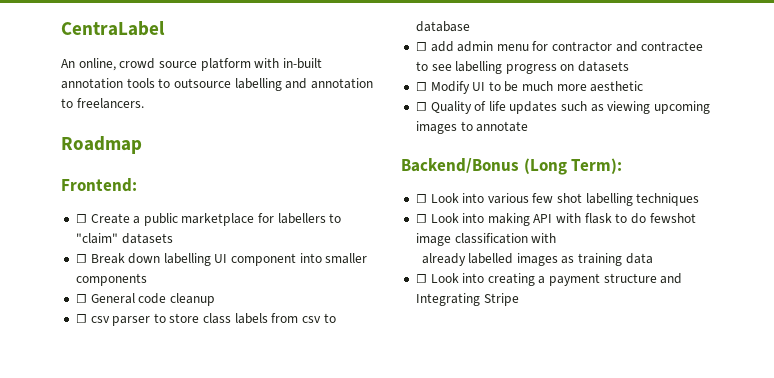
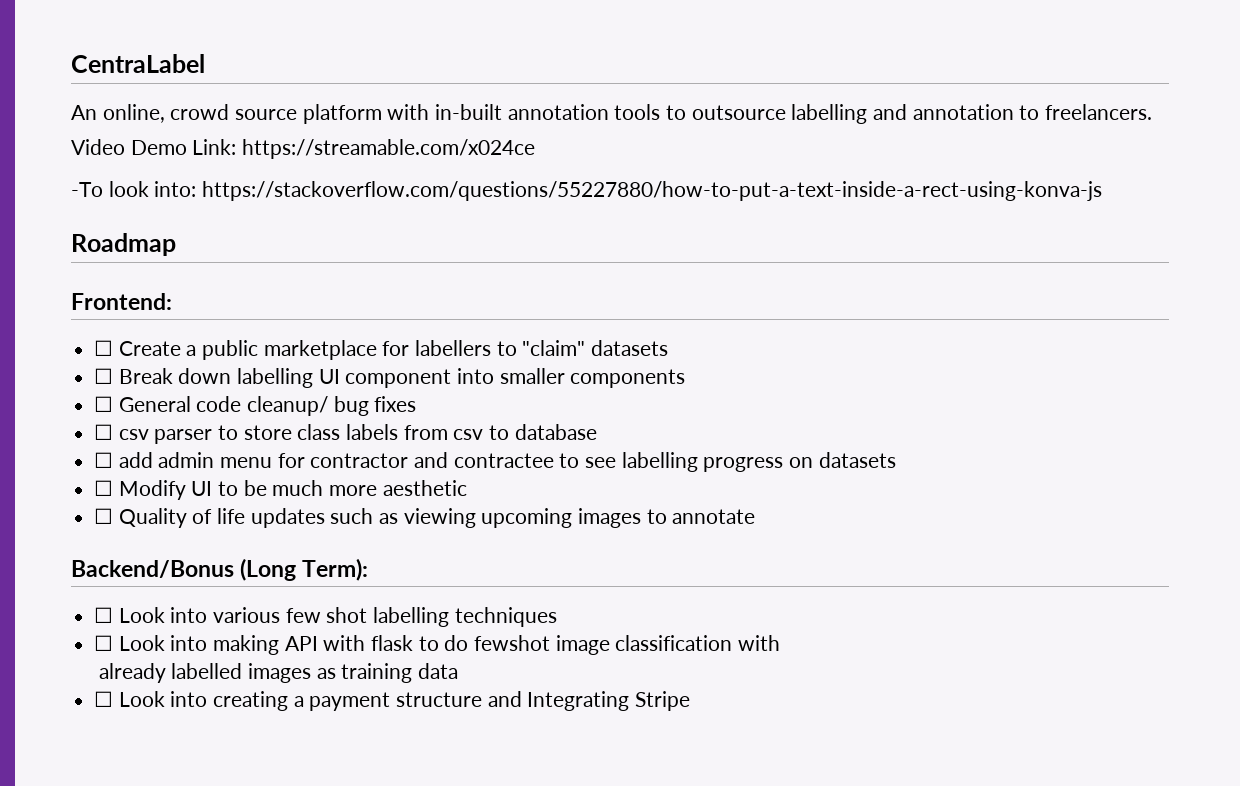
(144, 103) none -> [71,139,536,159] [71,181,1103,201] // Video Demo Link: https://streamable.com/x024ce // -To look into: https://stackoverflow.com/questions/55227880/how-to-put-a-text-inside-a-rect-using-konva-js
[169,293,215,306] cleanup -> [247,396,417,416] cleanup/ bug fixes

